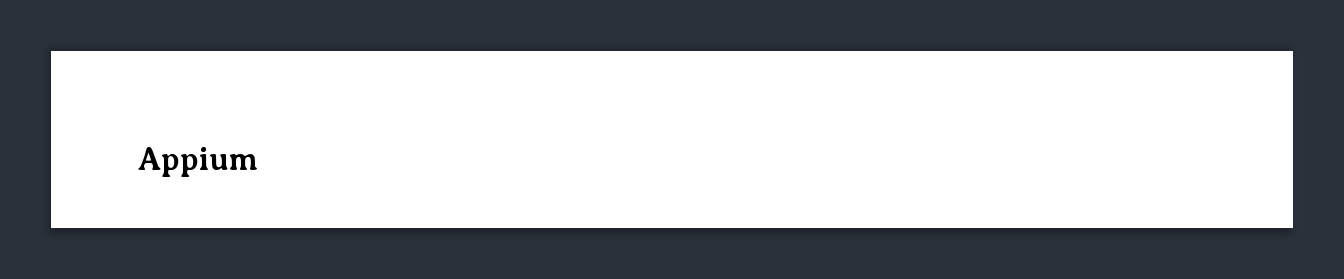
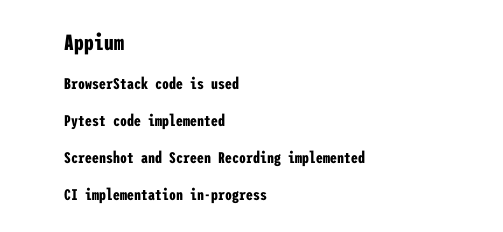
(258, 162) none -> [64,76,239,90] [64,113,225,130] [64,150,365,167] [64,187,267,204] // BrowserStack code is used // Pytest code implemented // Screenshot and Screen Recording implemented // CI implementation in-progress

